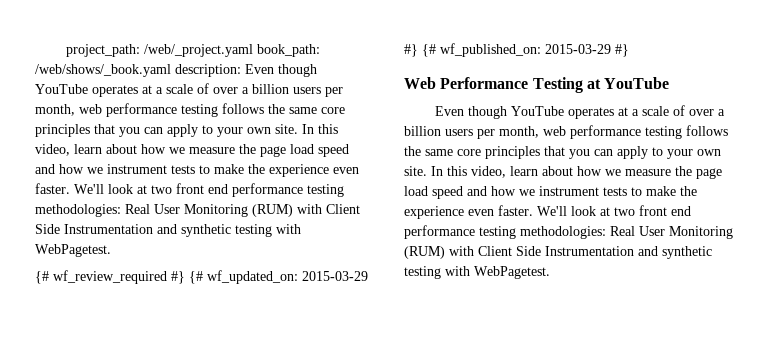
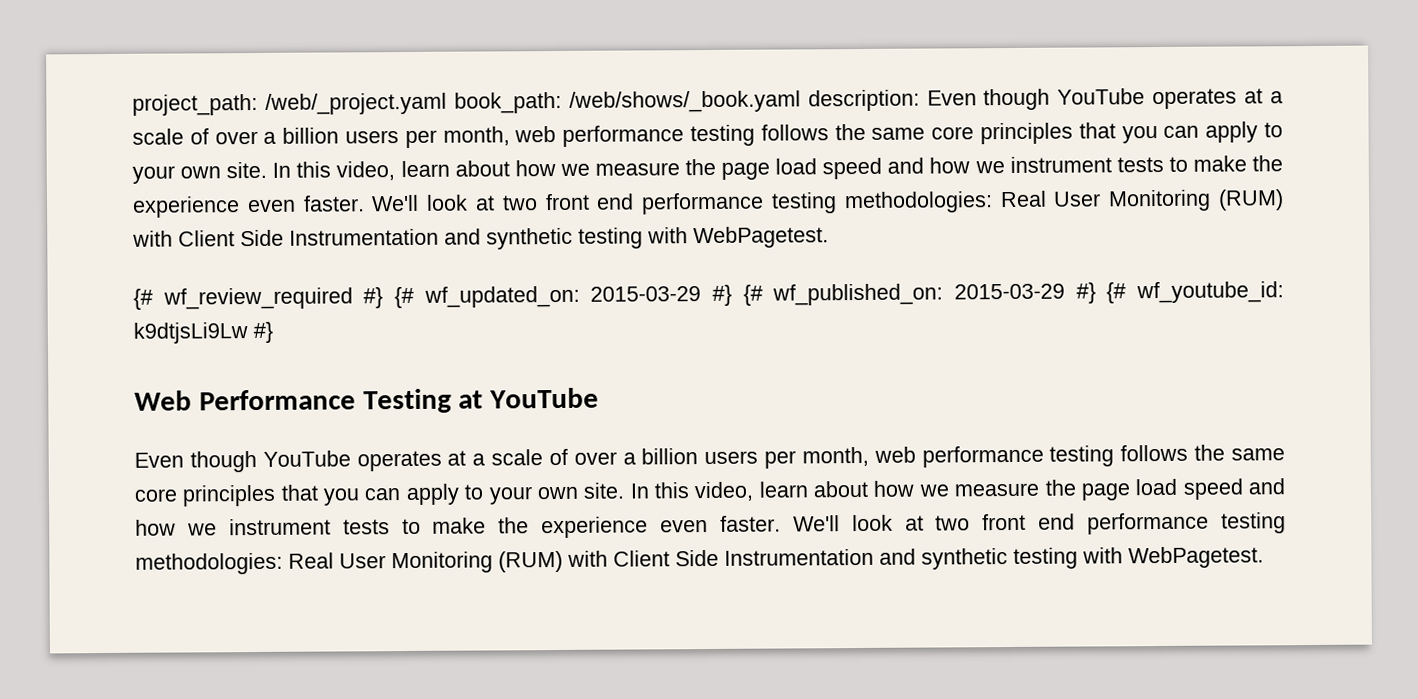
(629, 50) none -> [1106,281,1284,304] [133,321,273,344] {# wf_youtube_id: k9dtjsLi9Lw #}

